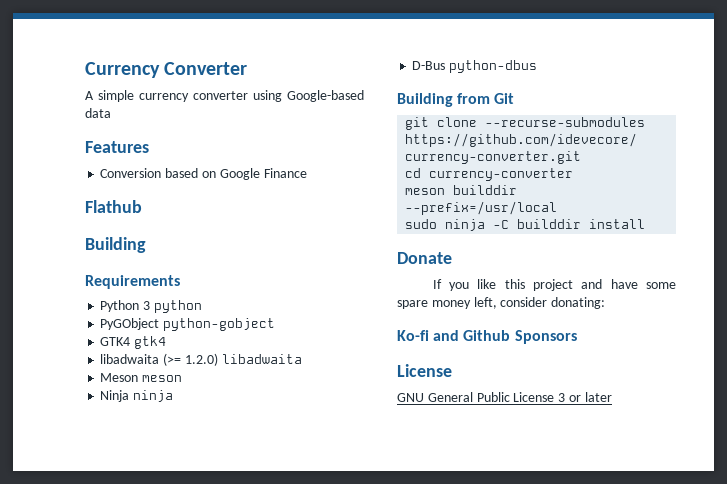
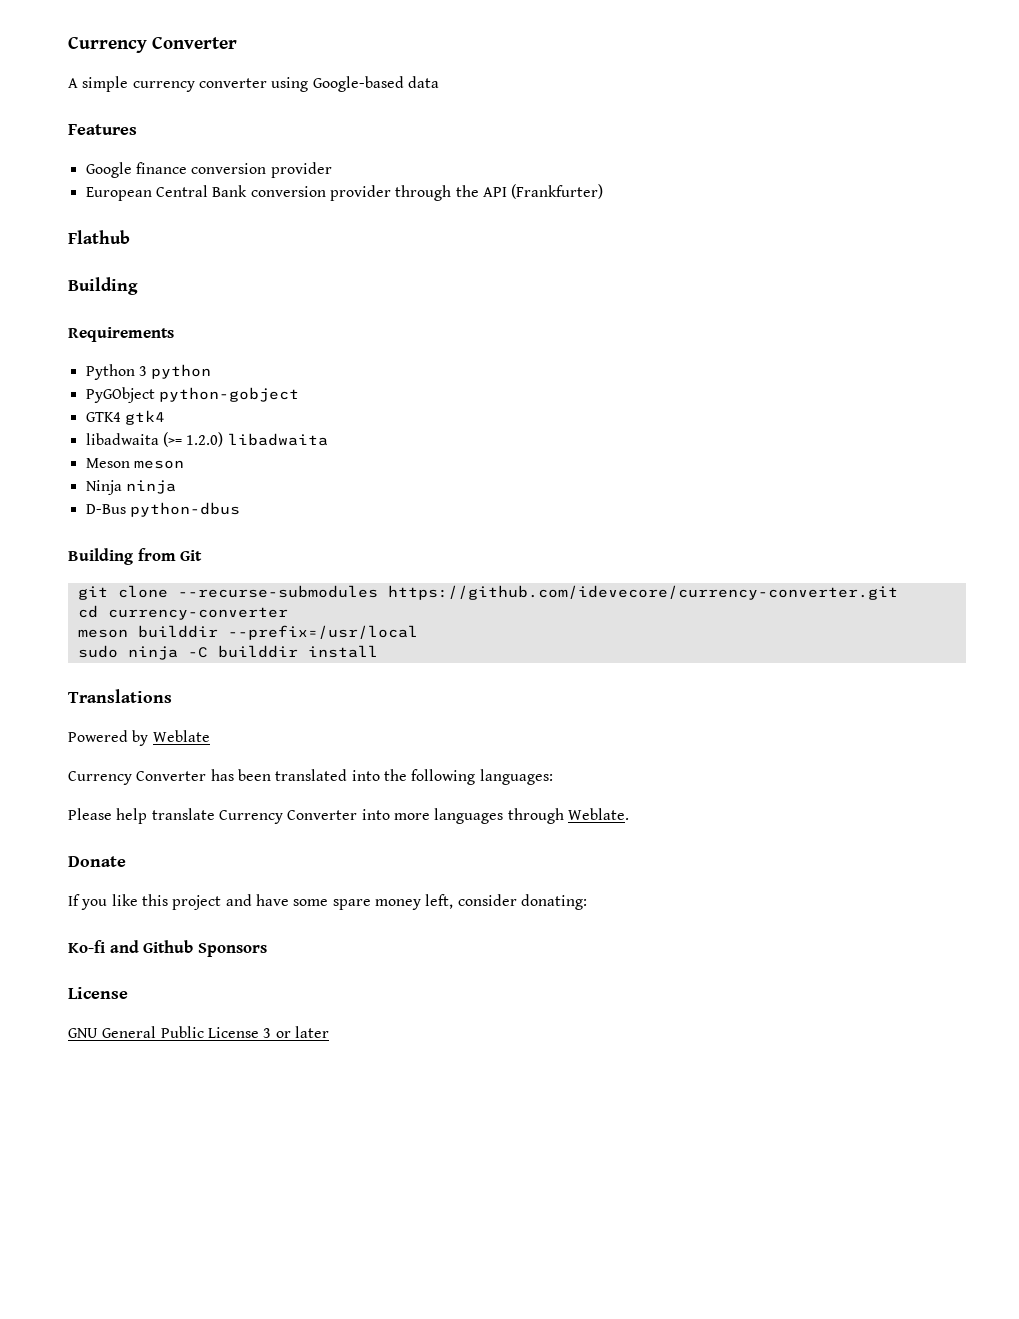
[100,168,307,180] Conversion based on Google Finance -> [85,162,332,178] [85,184,604,201] Google finance conversion provider // European Central Bank conversion provider through the API (Frankfurter)
(646, 224) none -> [68,689,172,703] [68,730,210,746] [68,769,553,785] [68,808,629,824] // Translations // Powered by Weblate // Currency Converter has been translated into the following languages: // Please help translate Currency Converter into more languages through Weblate.

